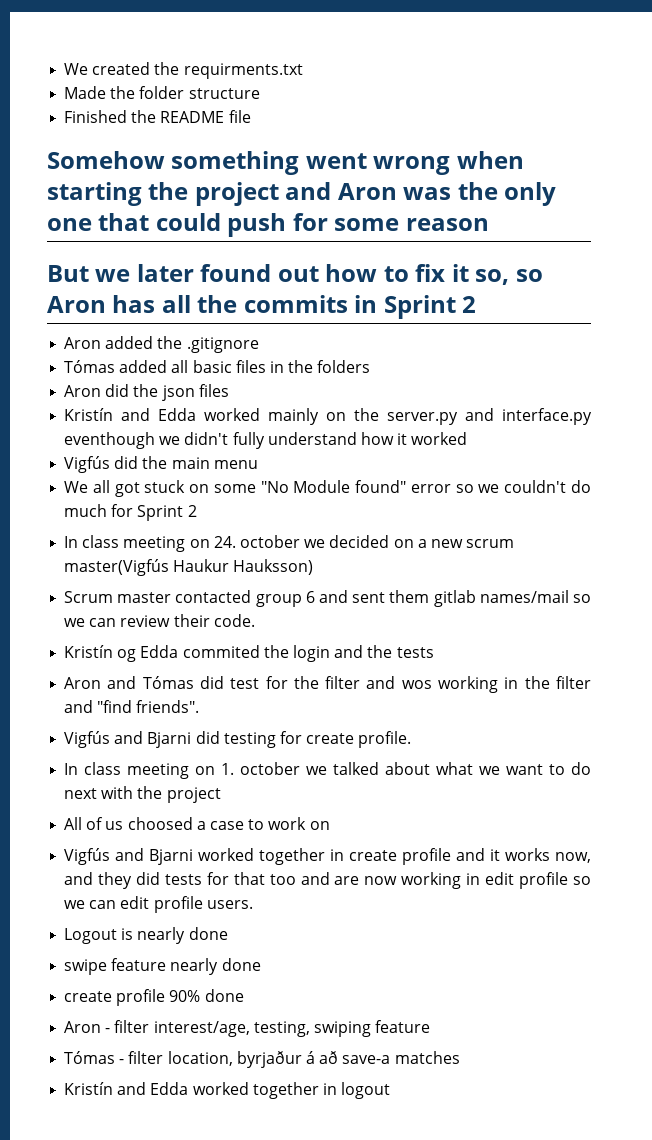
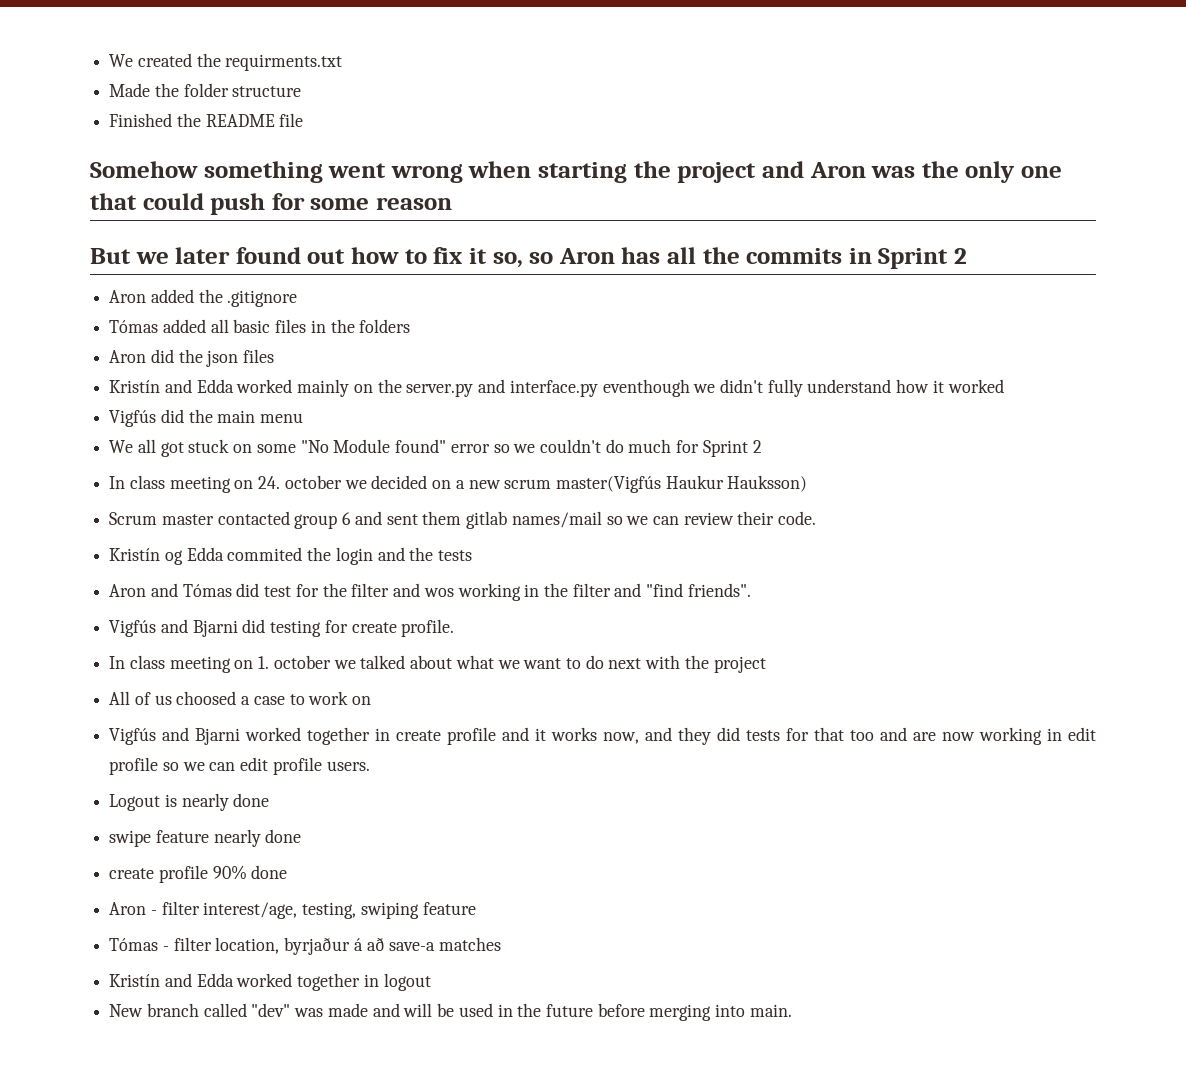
(391, 1090) none -> [109,1003,792,1021] // New branch called "dev" was made and will be used in the future before merging into main.

